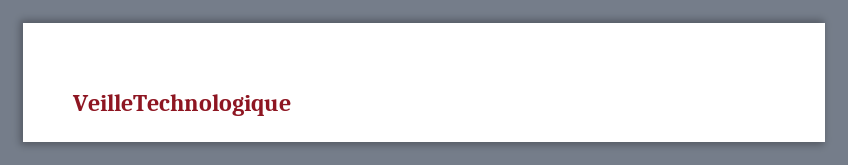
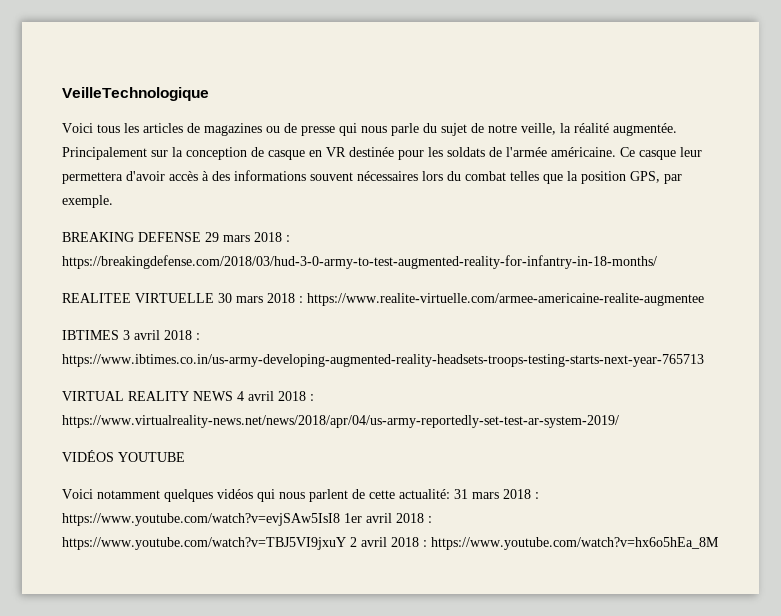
(291, 105) none -> [62,123,677,136] [62,147,702,160] [62,170,682,184] [62,195,113,208] [62,232,290,242] [62,255,657,269] [62,293,704,306] [62,330,200,340] [62,354,704,367] [62,391,314,401] [62,415,619,428] [62,450,185,462] [62,489,539,502] [62,513,432,526] [62,537,719,550] // Voici tous les articles de magazines ou de presse qui nous parle du sujet de notre veille, la réalité augmentée. Principalement sur la conception de casque en VR destinée pour les soldats de l'armée américaine. Ce casque leur permettera d'avoir accès à des informations souvent nécessaires lors du combat telles que la position GPS, par exemple. // BREAKING DEFENSE 29 mars 2018 : https://breakingdefense.com/2018/03/hud-3-0-army-to-test-augmented-reality-for-infantry-in-18-months/ // REALITEE VIRTUELLE 30 mars 2018 : https://www.realite-virtuelle.com/armee-americaine-realite-augmentee // IBTIMES 3 avril 2018 : https://www.ibtimes.co.in/us-army-developing-augmented-reality-headsets-troops-testing-starts-next-year-765713 // VIRTUAL REALITY NEWS 4 avril 2018 : https://www.virtualreality-news.net/news/2018/apr/04/us-army-reportedly-set-test-ar-system-2019/ // VIDÉOS YOUTUBE // Voici notamment quelques vidéos qui nous parlent de cette actualité: 31 mars 2018 : https://www.youtube.com/watch?v=evjSAw5IsI8 1er avril 2018 : https://www.youtube.com/watch?v=TBJ5VI9jxuY 2 avril 2018 : https://www.youtube.com/watch?v=hx6o5hEa_8M

